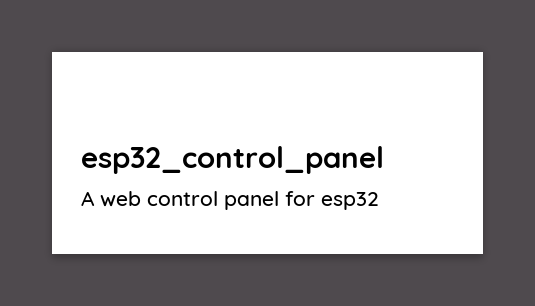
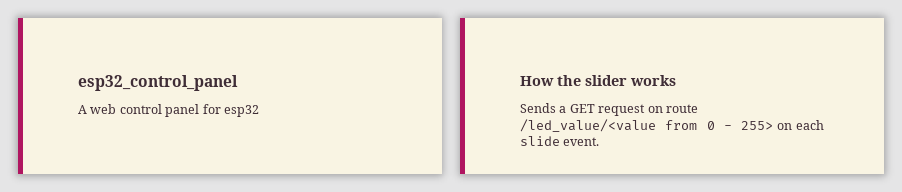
(379, 201) none -> [520,75,676,86] [520,103,698,116] [520,119,824,132] [520,136,600,146] // How the slider works // Sends a GET request on route /led_value/<value from 0 - 255> on each slide event.

